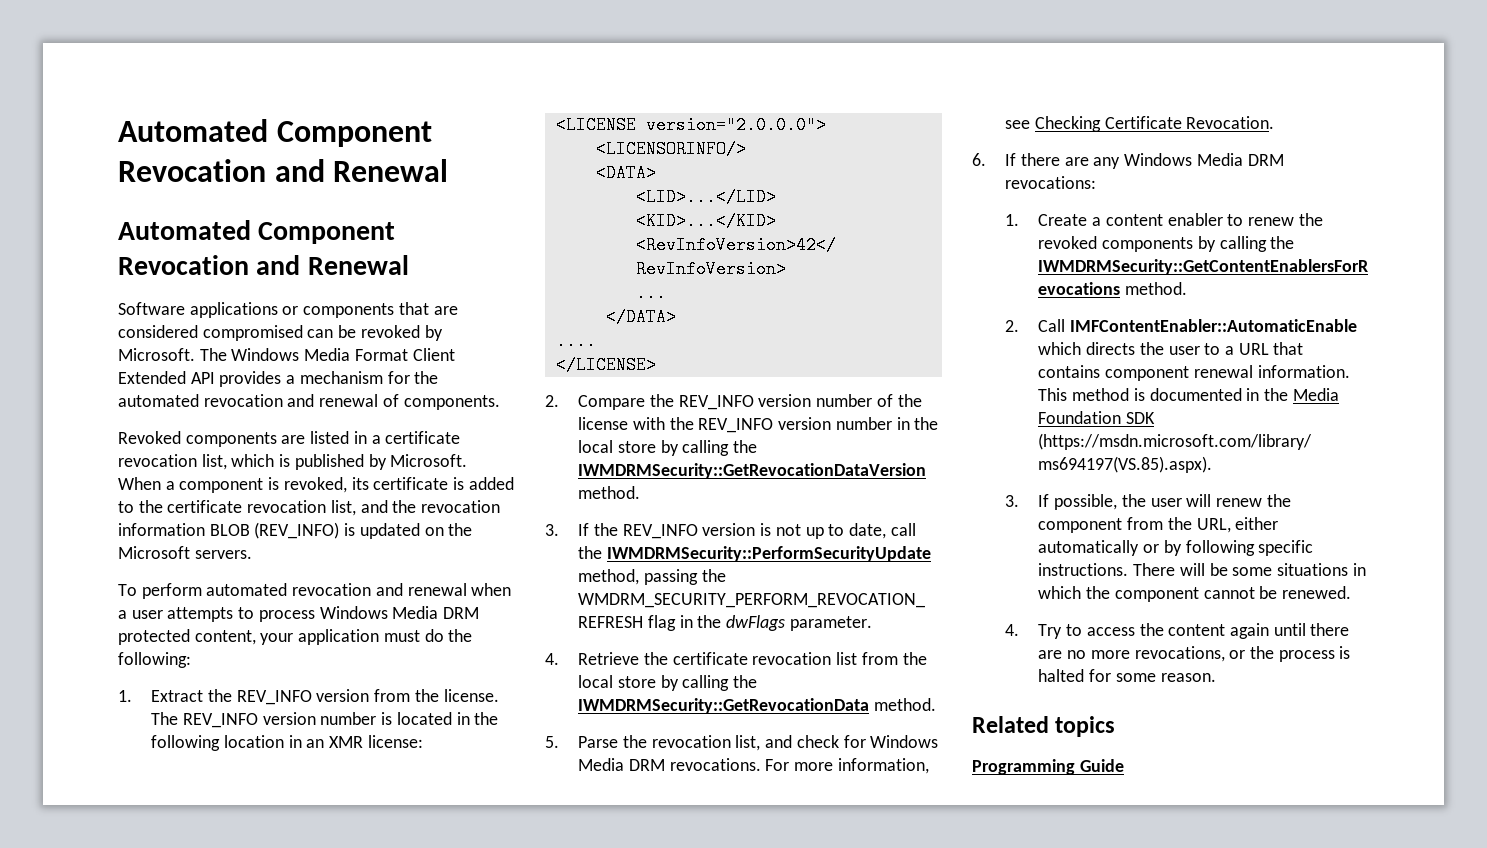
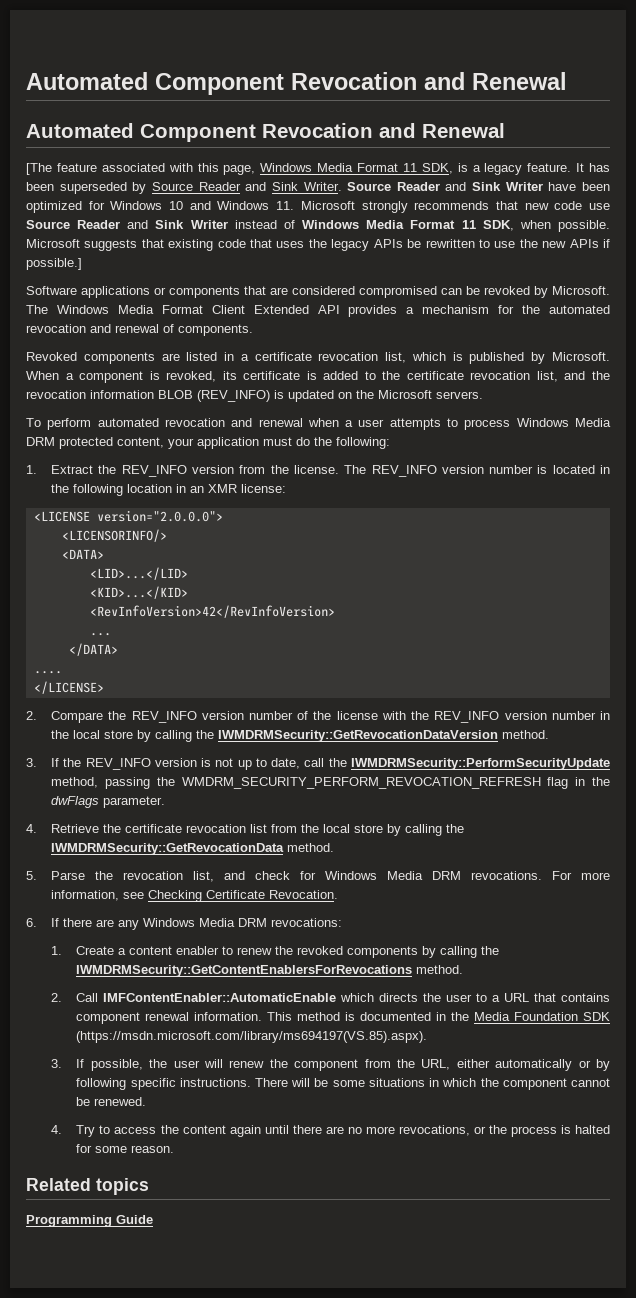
(409, 265) none -> [26,163,610,175] [26,182,610,194] [26,201,610,213] [26,220,610,232] [26,239,611,251] [26,258,82,270] // [The feature associated with this page, Windows Media Format 11 SDK, is a legacy feature. It has been superseded by Source Reader and Sink Writer. Source Reader and Sink Writer have been optimized for Windows 10 and Windows 11. Microsoft strongly recommends that new code use Source Reader and Sink Writer instead of Windows Media Format 11 SDK, when possible. Microsoft suggests that existing code that uses the legacy APIs be rewritten to use the new APIs if possible.]

